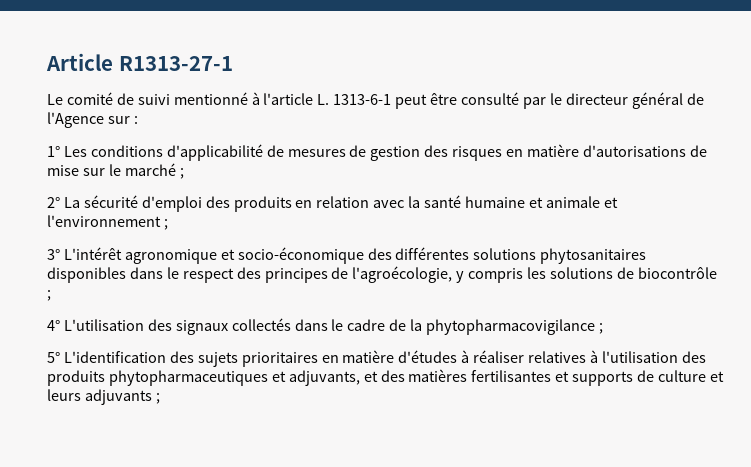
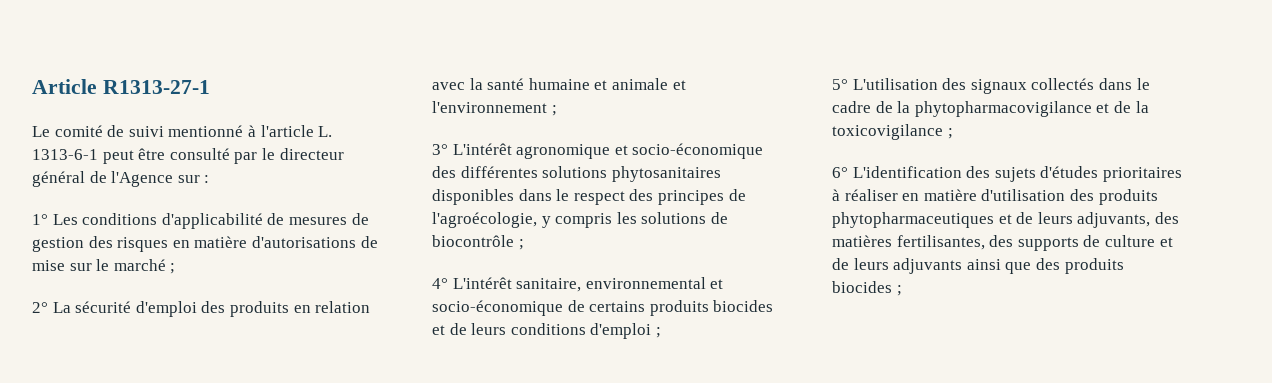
(60, 325) none -> [452,277,724,292] [432,300,774,316] [432,323,661,339] [832,79,848,90] L'intérêt sanitaire, environnemental et socio-économique de certains produits biocides et de leurs conditions d'emploi ; // 5°
[599,323,604,334] [47,352,60,363] ; // 5° -> [1096,101,1149,113] [832,124,953,140] [832,167,848,178] et de la toxicovigilance ; // 6°
[241,350,706,367] [47,369,570,386] prioritaires en matière d'études à réaliser relatives à l'utilisation des produits phytopharmaceutiques et adjuvants, et des matières fertilisantes et -> [1040,166,1182,182] [832,189,1158,205] [832,212,1179,228] [832,235,1014,250] d'études prioritaires à réaliser en matière d'utilisation des produits phytopharmaceutiques et de leurs adjuvants, des matières fertilisantes, des
(724, 376) none -> [832,258,849,270] de
(152, 397) none -> [966,258,1124,274] [832,281,892,293] ainsi que des produits biocides

